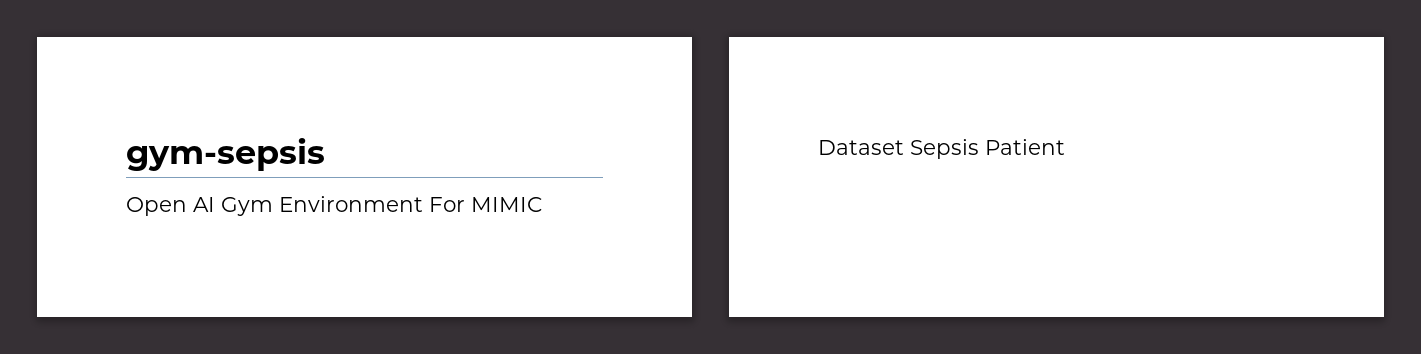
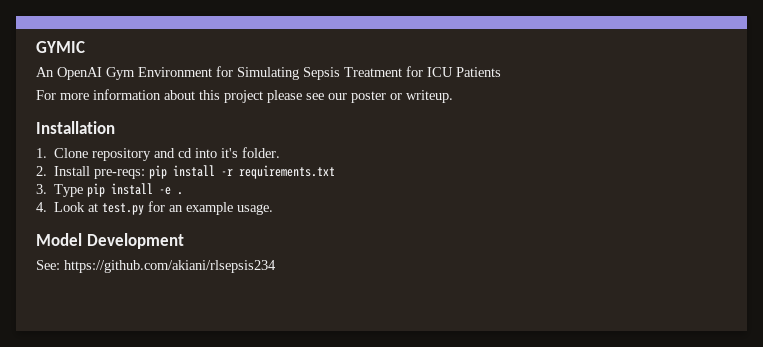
[126,138,325,171] [126,196,542,216] [818,139,1065,159] gym-sepsis // Open AI Gym Environment For MIMIC Dataset Sepsis Patient -> [36,41,85,53] [36,66,501,80] [36,89,453,103] [36,121,115,134] [36,147,281,161] [36,165,336,179] [36,183,184,197] [36,201,274,215] [36,233,184,249] [36,260,276,273] GYMIC // An OpenAI Gym Environment for Simulating Sepsis Treatment for ICU Patients // For more information about this project please see our poster or writeup. // Installation // 1. Clone repository and cd into it's folder. // 2. Install pre-reqs: pip install -r requirements.txt // 3. Type pip install -e . // 4. Look at test.py for an example usage. // Model Development // See: https://github.com/akiani/rlsepsis234

